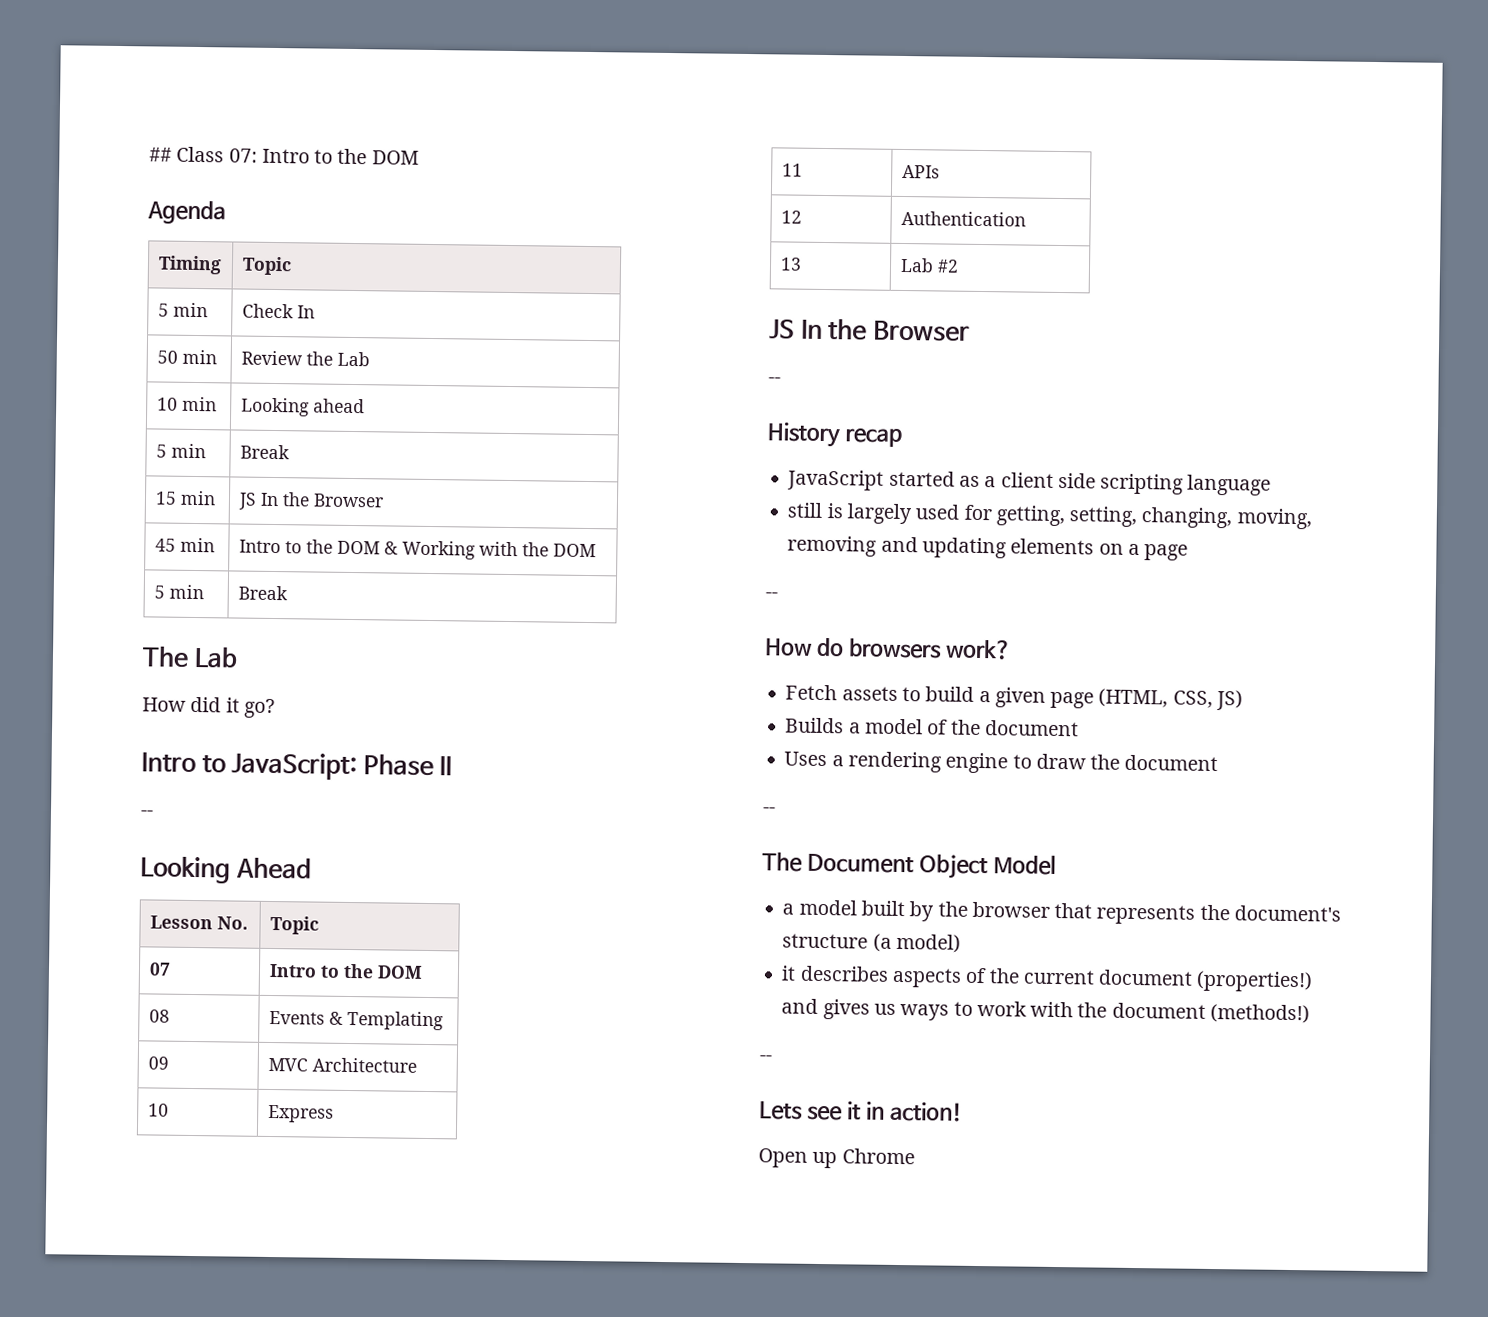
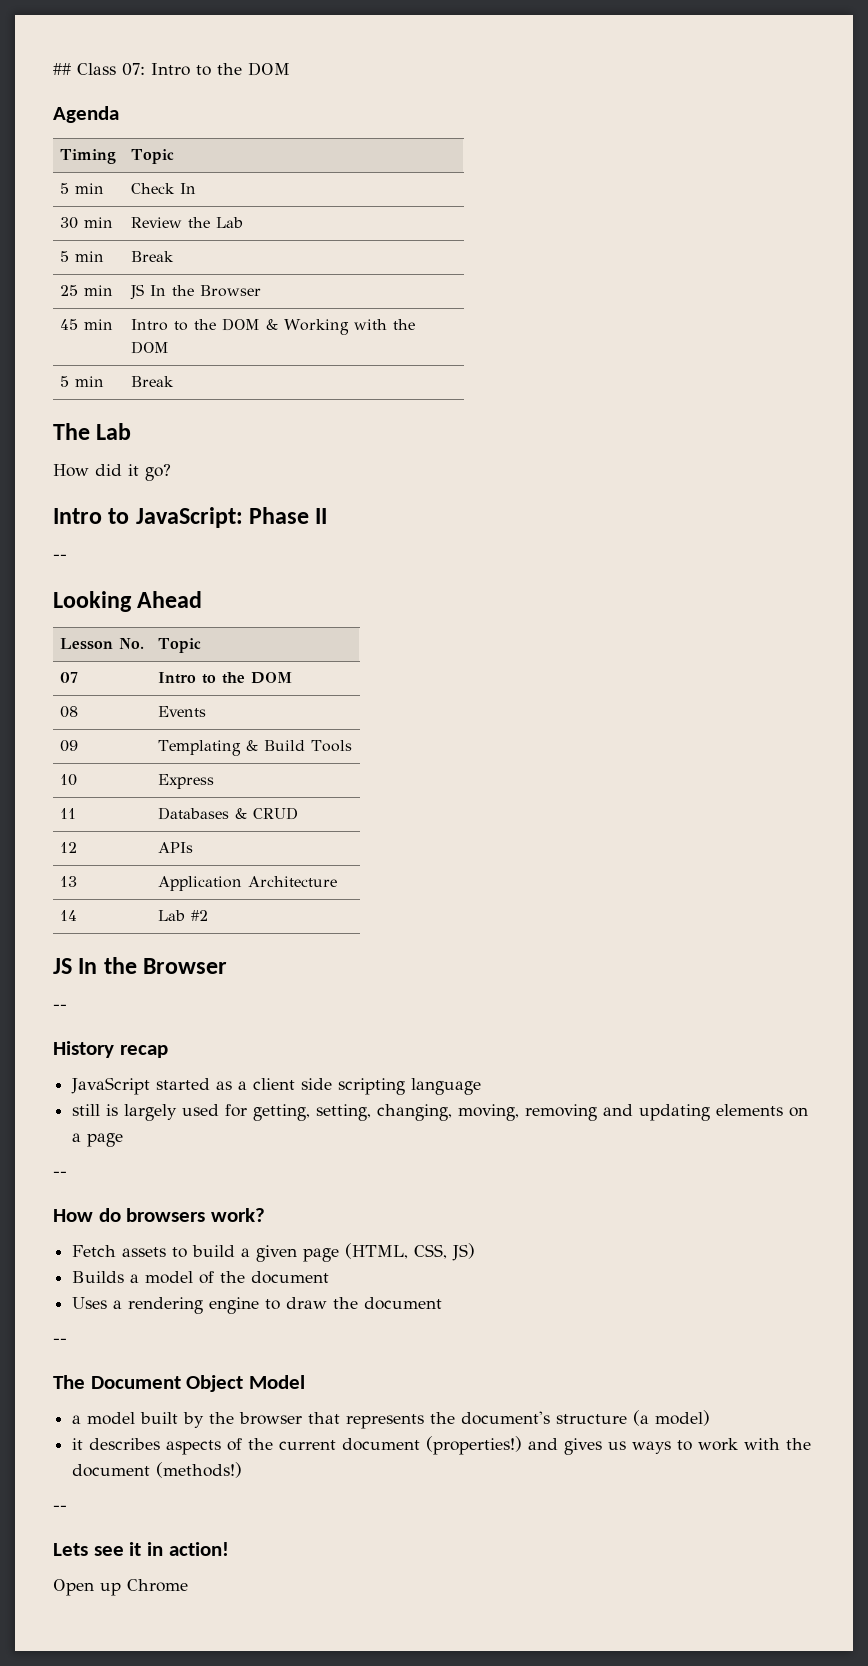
[156,350,178,364] 50 -> [60,217,79,229] 30
[156,396,217,412] [240,397,365,417] [155,443,206,459] [239,444,290,460] [154,491,177,505] // 10 min | Looking ahead // 5 min | Break // 15 -> [60,251,105,262] [131,251,175,262] [60,285,79,296] // 5 min | Break // 25
[328,1010,444,1031] & Templating -> (207, 711) none
[267,1057,417,1073] MVC Architecture -> [158,740,352,756] Templating & Build Tools
[901,164,940,179] APIs -> [158,807,299,820] Databases & CRUD
[900,210,1026,227] Authentication -> [158,842,194,853] APIs
(802, 264) none -> [158,876,338,891] [60,910,78,921] | Application Architecture // 14

